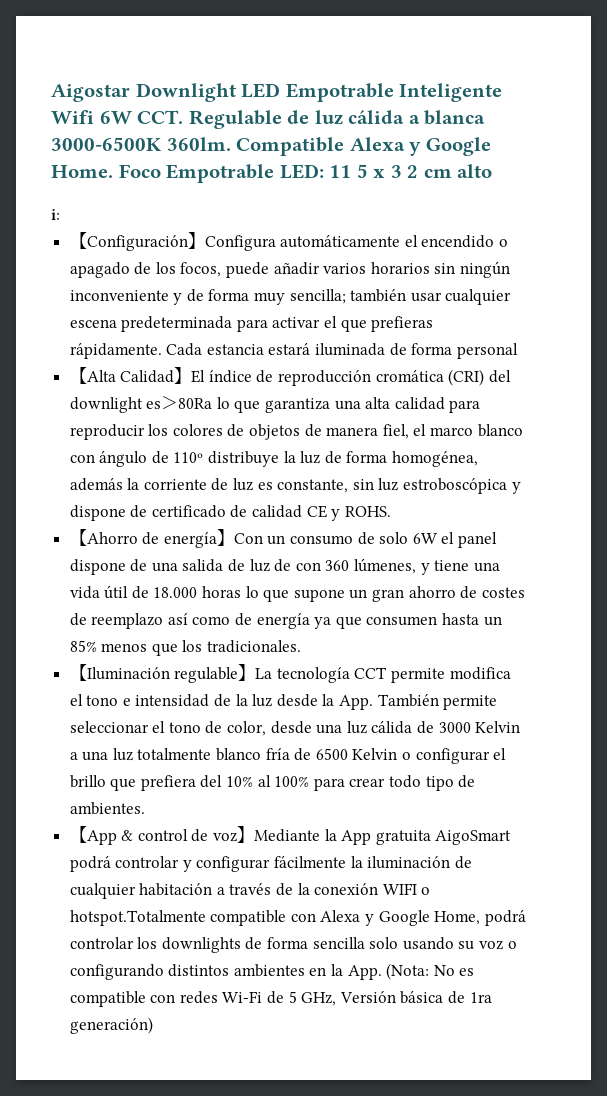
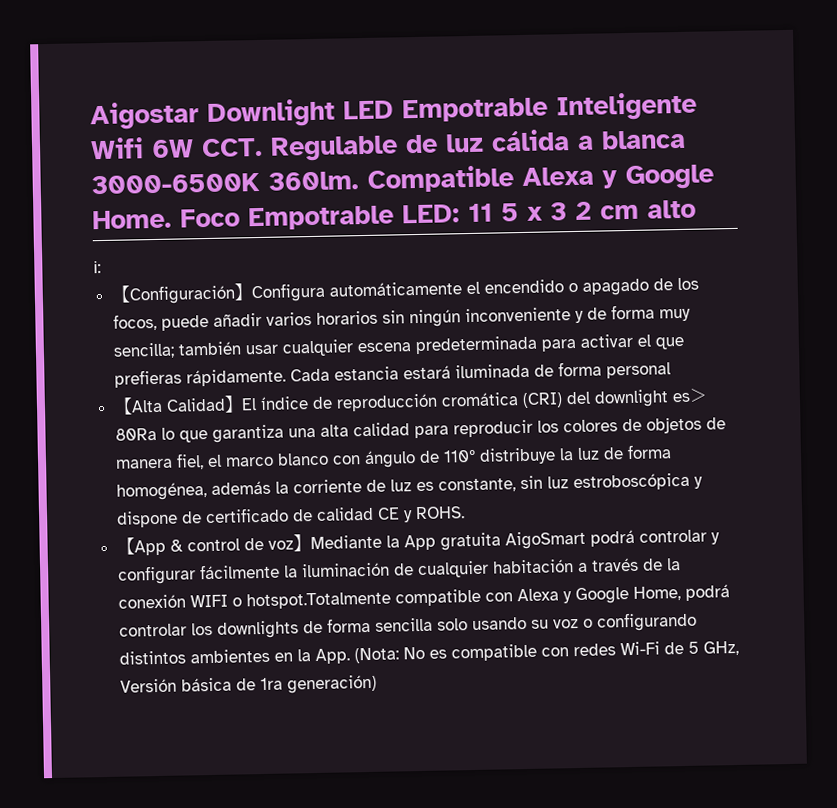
[69,529,498,548] [69,558,500,575] [69,585,525,602] [69,613,502,629] [69,640,302,656] [69,664,511,683] [69,694,498,710] [69,721,521,736] [69,748,507,764] [69,775,476,791] [69,802,145,815] // 【Ahorro de energía】Con un consumo de solo 6W el panel dispone de una salida de luz de con 360 lúmenes, y tiene una vida útil de 18.000 horas lo que supone un gran ahorro de costes de reemplazo así como de energía ya que consumen hasta un 85% menos que los tradicionales. // 【Iluminación regulable】La tecnología CCT permite modifica el tono e intensidad de la luz desde la App. También permite seleccionar el tono de color, desde una luz cálida de 3000 Kelvin a una luz totalmente blanco fría de 6500 Kelvin o configurar el brillo que prefiera del 10% al 100% para crear todo tipo de ambientes. -> (465, 513) none

